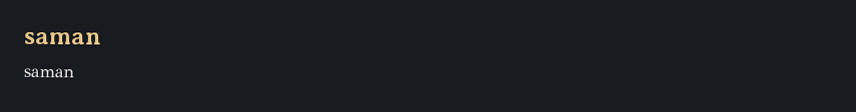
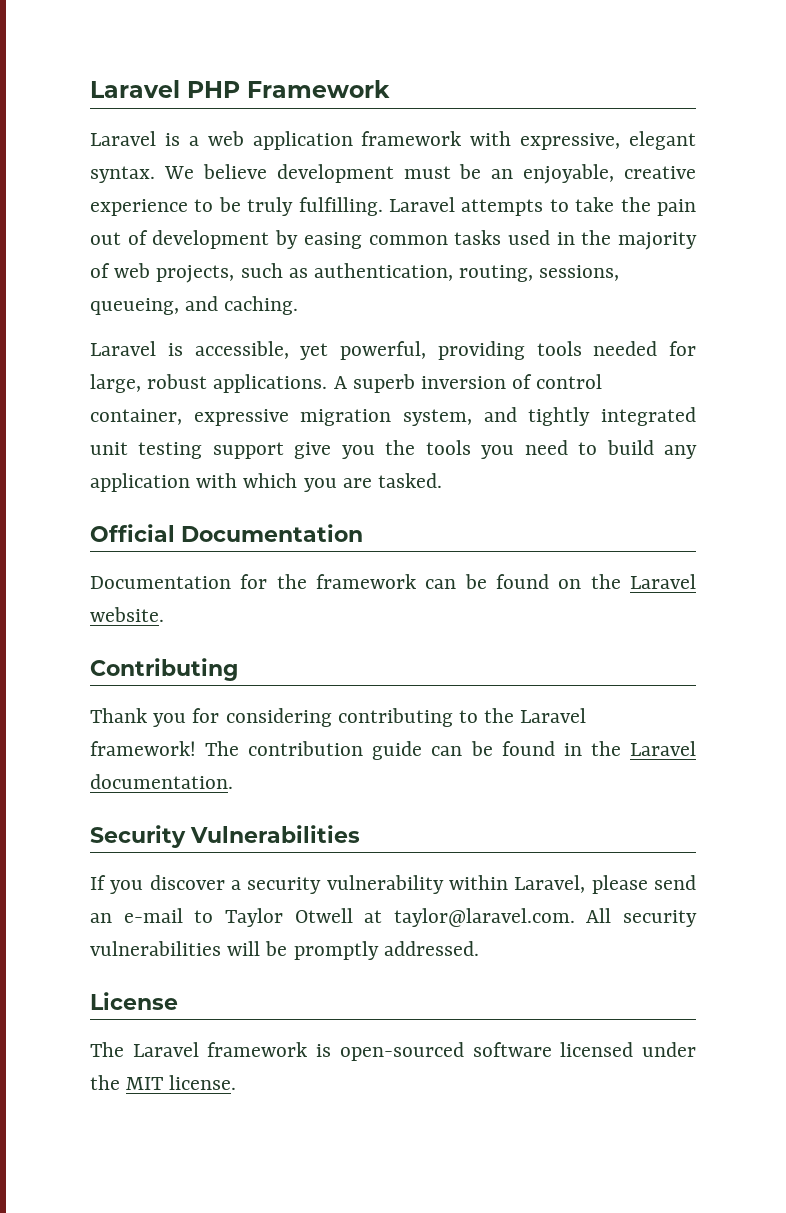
[24,32,102,45] [23,68,74,78] saman // saman -> [90,80,390,98] [90,131,696,150] [90,164,696,184] [90,197,696,216] [90,230,697,250] [90,263,620,283] [90,296,299,315] [90,341,696,360] [90,374,603,393] [90,407,697,426] [90,440,697,459] [90,473,443,492] [90,524,363,542] [90,574,696,589] [90,607,164,622] [90,658,238,681] [90,708,587,727] [90,741,696,760] [90,774,233,789] [90,825,360,848] [90,875,696,894] [90,908,697,927] [90,941,479,960] [90,992,178,1010] [90,1042,696,1061] [90,1075,237,1090] Laravel PHP Framework // Laravel is a web application framework with expressive, elegant syntax. We believe development must be an enjoyable, creative experience to be truly fulfilling. Laravel attempts to take the pain out of development by easing common tasks used in the majority of web projects, such as authentication, routing, sessions, queueing, and caching. // Laravel is accessible, yet powerful, providing tools needed for large, robust applications. A superb inversion of control container, expressive migration system, and tightly integrated unit testing support give you the tools you need to build any application with which you are tasked. // Official Documentation // Documentation for the framework can be found on the Laravel website. // Contributing // Thank you for considering contributing to the Laravel framework! The contribution guide can be found in the Laravel documentation. // Security Vulnerabilities // If you discover a security vulnerability within Laravel, please send an e-mail to Taylor Otwell at taylor@laravel.com. All security vulnerabilities will be promptly addressed. // License // The Laravel framework is open-sourced software licensed under the MIT license.

